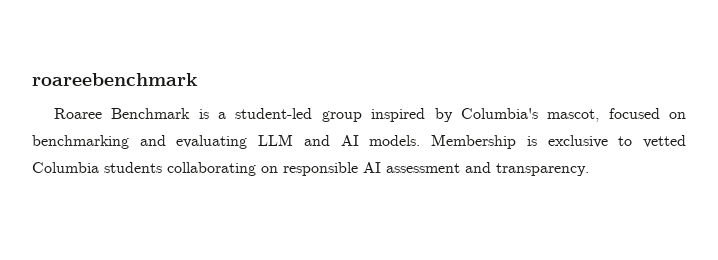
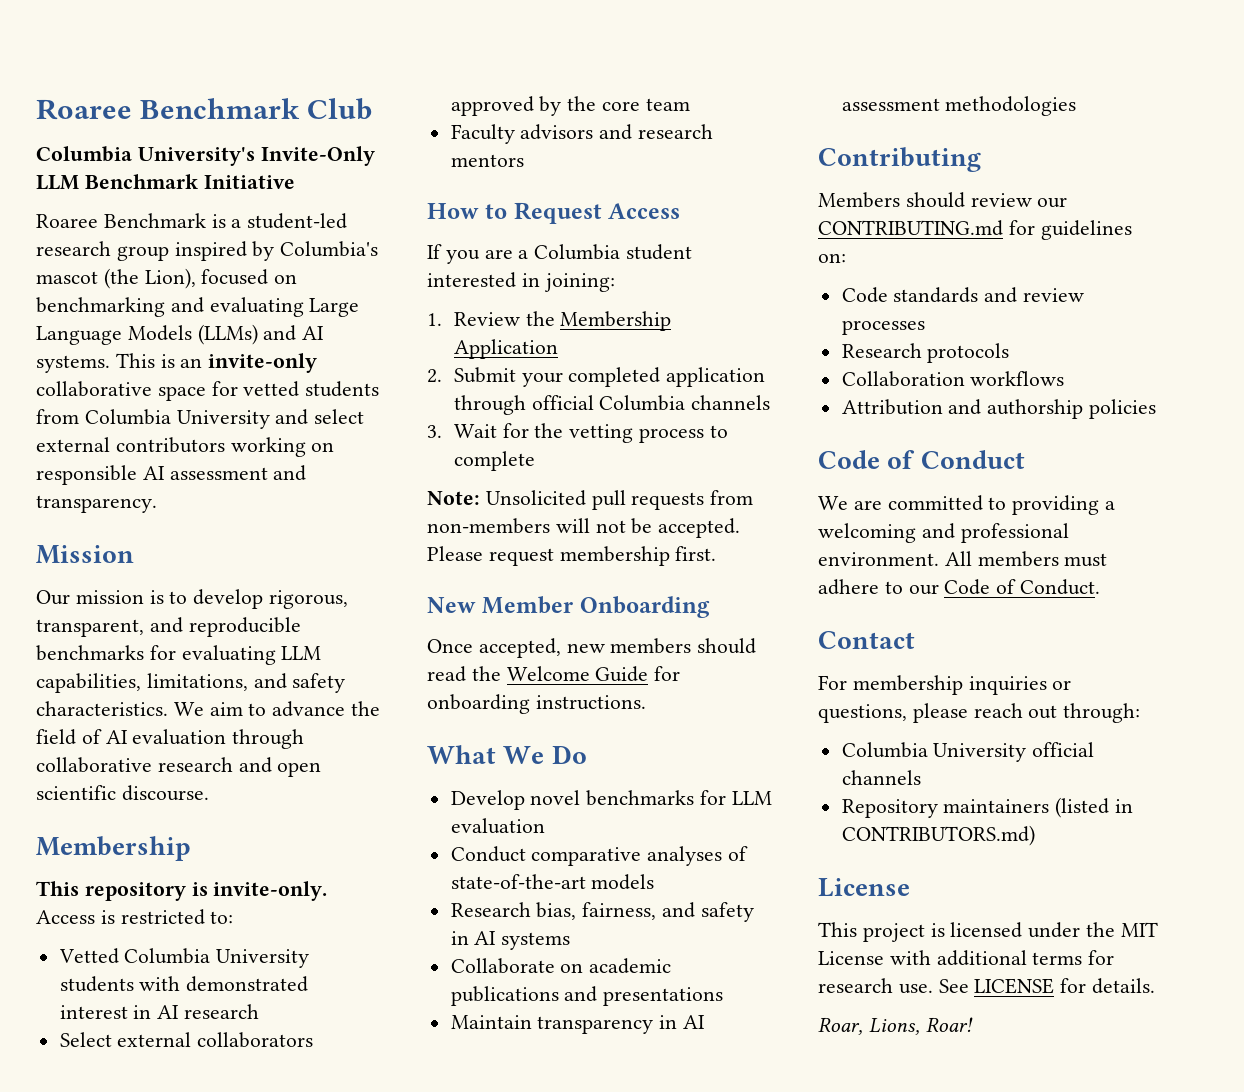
[32,73,198,86] roareebenchmark -> [36,98,373,120] [36,146,375,166] [36,174,295,190] Roaree Benchmark Club // Columbia University's Invite-Only LLM Benchmark Initiative
(313, 113) none -> [36,241,111,256] research
[547,109,600,122] mascot, -> [36,268,196,289] mascot (the Lion),
[258,134,687,149] [32,162,256,176] LLM and AI models. Membership is exclusive to vetted Columbia students collaborating -> [309,298,360,317] [36,324,325,345] [36,353,318,373] [36,381,380,401] [36,409,365,429] [36,437,306,457] Large Language Models (LLMs) and AI systems. This is an invite-only collaborative space for vetted students from Columbia University and select external contributors working
(589, 169) none -> [36,545,134,564] [36,589,349,609] [36,617,301,637] [36,645,322,665] [36,673,346,693] [36,701,381,717] [36,729,305,749] [36,757,322,777] [36,785,209,801] [36,836,191,861] [36,881,328,901] [36,909,234,925] [58,948,310,968] [59,976,309,992] [59,1004,260,1019] [59,1032,314,1048] [450,96,690,116] [450,124,714,144] [450,154,524,167] [427,202,681,224] [427,244,693,264] [427,272,615,292] [427,311,672,331] [453,339,558,359] [427,367,766,387] [453,395,771,415] [427,423,728,443] [453,451,535,471] [427,490,754,510] [427,518,741,538] [427,546,717,566] [427,596,710,618] [427,638,757,658] [427,666,681,682] [427,694,646,714] [427,745,587,764] [450,790,772,810] [450,818,545,834] [450,846,749,866] [450,874,655,890] [450,902,754,922] [450,931,571,950] [450,958,672,974] [450,986,724,1006] [450,1015,706,1034] [841,96,1077,116] [818,147,981,172] [818,192,1068,208] [818,220,1132,240] [818,253,846,263] [841,287,1085,303] [841,320,925,335] [841,343,1010,363] [841,371,1065,387] [841,399,1157,419] [818,450,1025,469] [818,495,1116,515] [818,523,1069,543] [818,551,1108,567] [818,579,1101,595] [818,631,915,649] [818,675,1072,695] [818,703,1141,723] [841,742,1095,762] [841,770,921,785] [841,797,1134,818] [841,825,1035,846] [818,878,910,897] [818,922,1158,942] [818,950,1115,966] [818,978,1156,994] [818,1017,973,1035] // Mission // Our mission is to develop rigorous, transparent, and reproducible benchmarks for evaluating LLM capabilities, limitations, and safety characteristics. We aim to advance the field of AI evaluation through collaborative research and open scientific discourse. // Membership // This repository is invite-only. Access is restricted to: // Vetted Columbia University students with demonstrated interest in AI research // Select external collaborators approved by the core team // Faculty advisors and research mentors // How to Request Access // If you are a Columbia student interested in joining: // 1. Review the Membership Application // 2. Submit your completed application through official Columbia channels // 3. Wait for the vetting process to complete // Note: Unsolicited pull requests from non-members will not be accepted. Please request membership first. // New Member Onboarding // Once accepted, new members should read the Welcome Guide for onboarding instructions. // What We Do // Develop novel benchmarks for LLM evaluation // Conduct comparative analyses of state-of-the-art models // Research bias, fairness, and safety in AI systems // Collaborate on academic publications and presentations // Maintain transparency in AI assessment methodologies // Contributing // Members should review our CONTRIBUTING.md for guidelines on: // Code standards and review processes // Research protocols // Collaboration workflows // Attribution and authorship policies // Code of Conduct // We are committed to providing a welcoming and professional environment. All members must adhere to our Code of Conduct. // Contact // For membership inquiries or questions, please reach out through: // Columbia University official channels // Repository maintainers (listed in CONTRIBUTORS.md) // License // This project is licensed under the MIT License with additional terms for research use. See LICENSE for details. // Roar, Lions, Roar!

